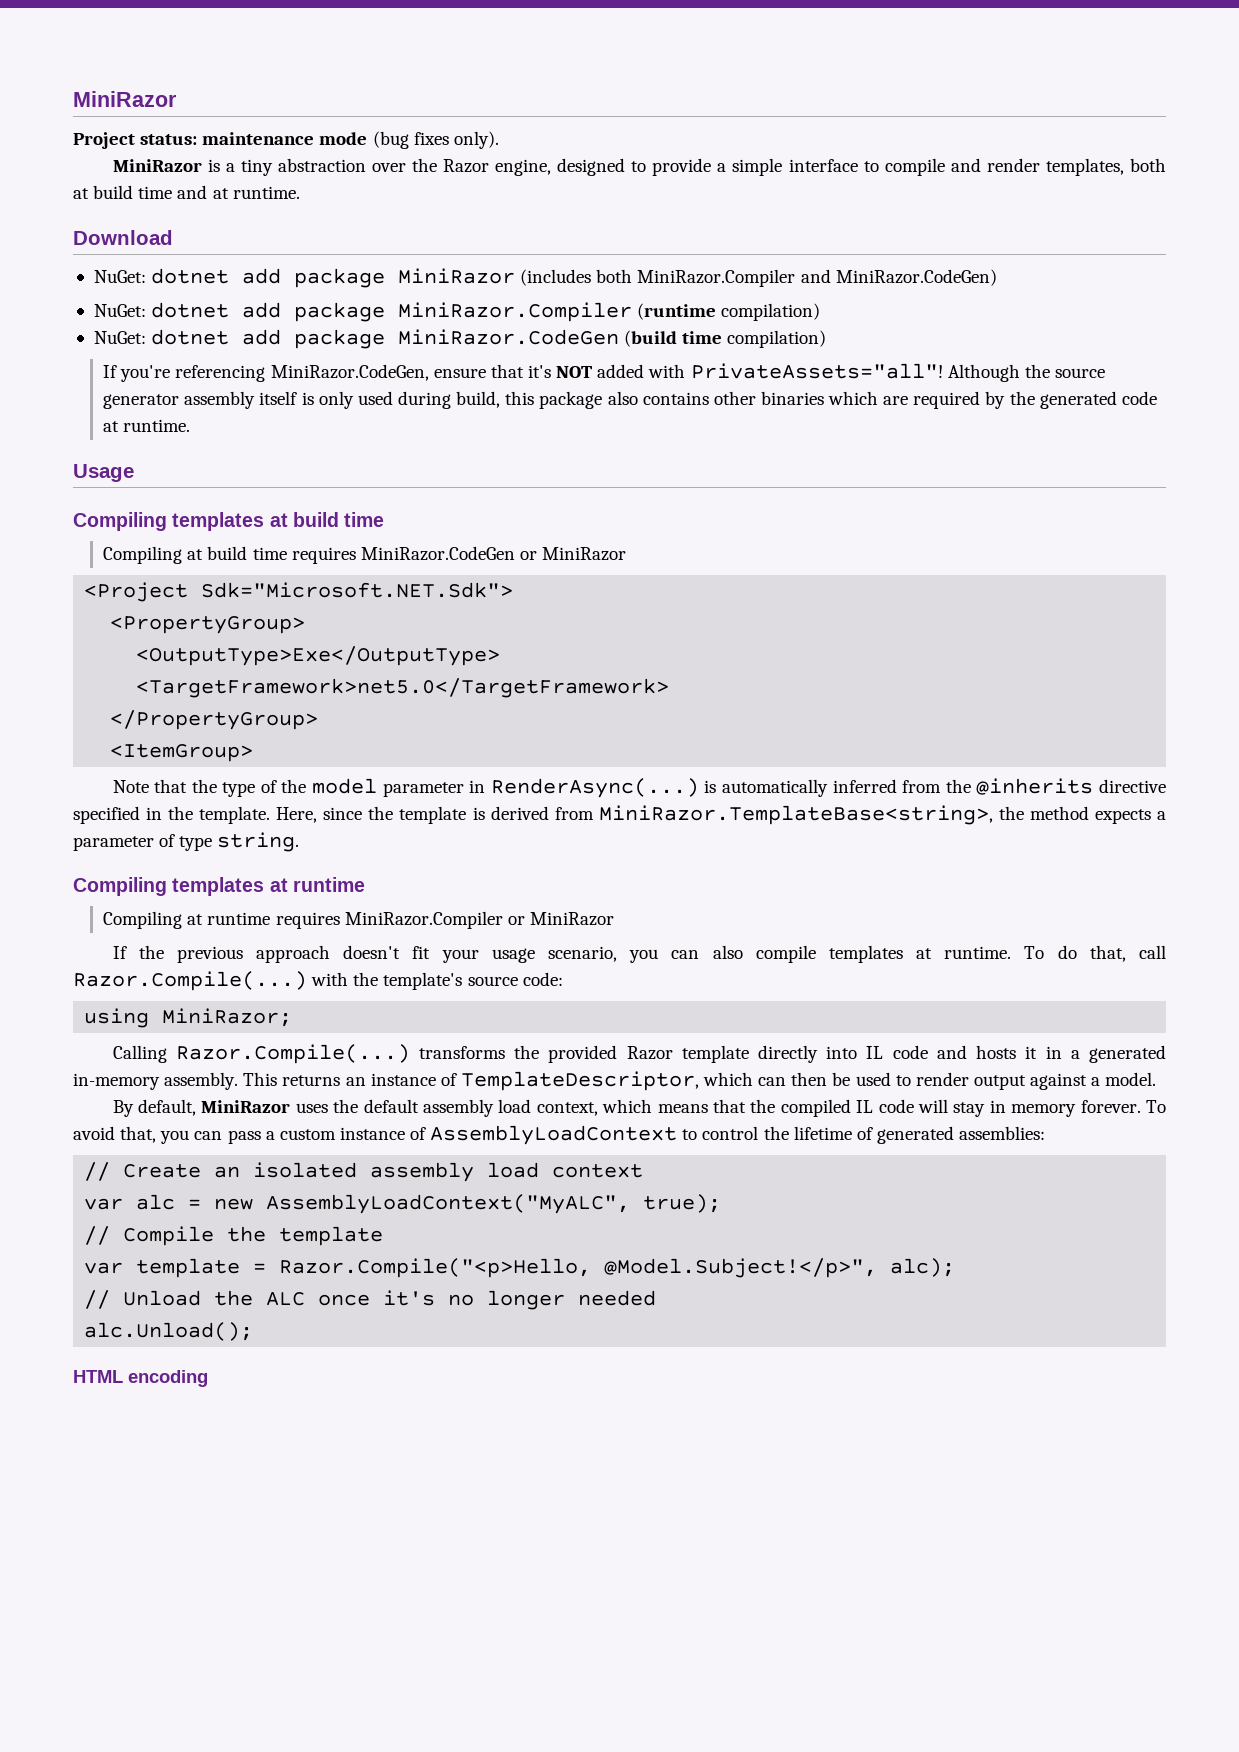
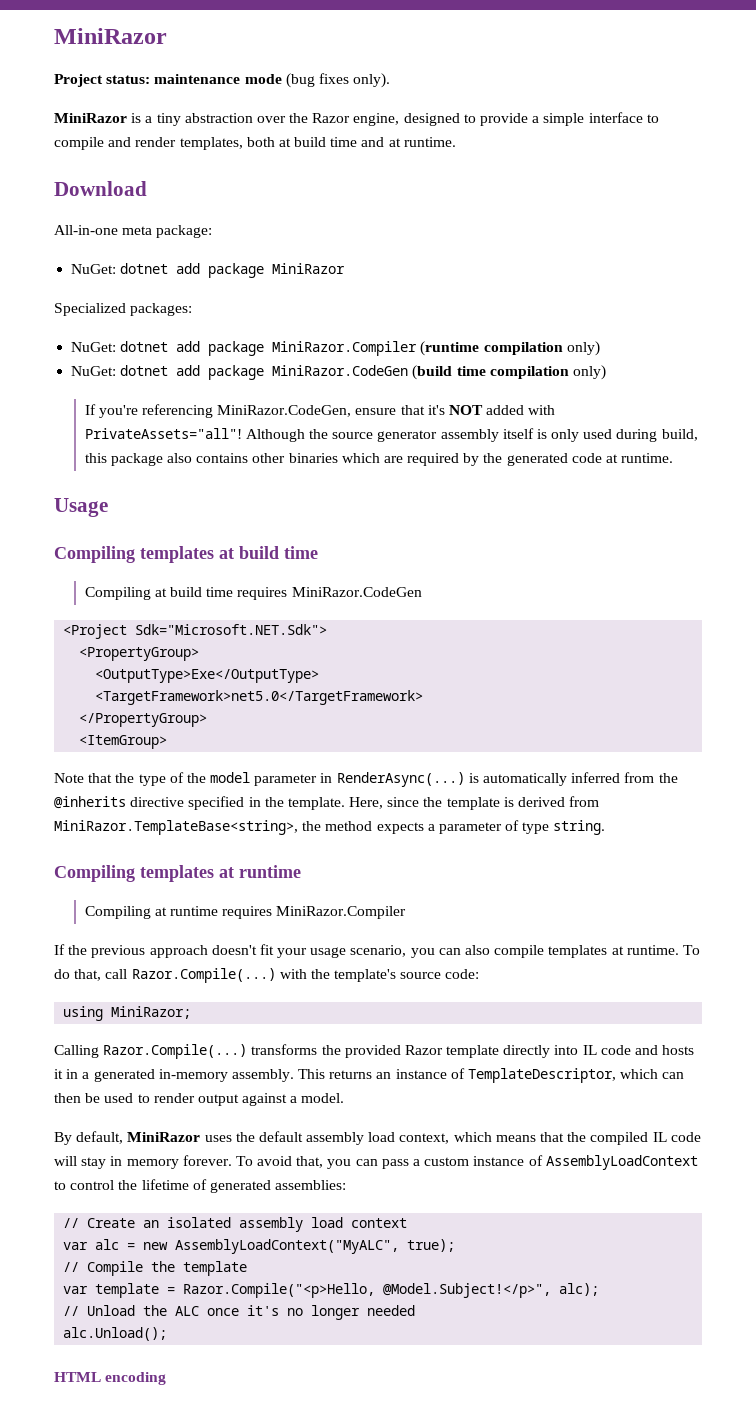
(173, 237) none -> [54,225,213,238] // All-in-one meta package:
[520,269,997,287] (includes both MiniRazor.Compiler and MiniRazor.CodeGen) -> [54,303,193,316] // Specialized packages:
[721,303,821,321] compilation) -> [483,341,600,356] compilation only)
[727,330,827,348] compilation) -> [489,365,606,380] compilation only)
[519,547,627,561] or MiniRazor -> (422, 592) none
[507,912,614,926] or MiniRazor -> (407, 912) none

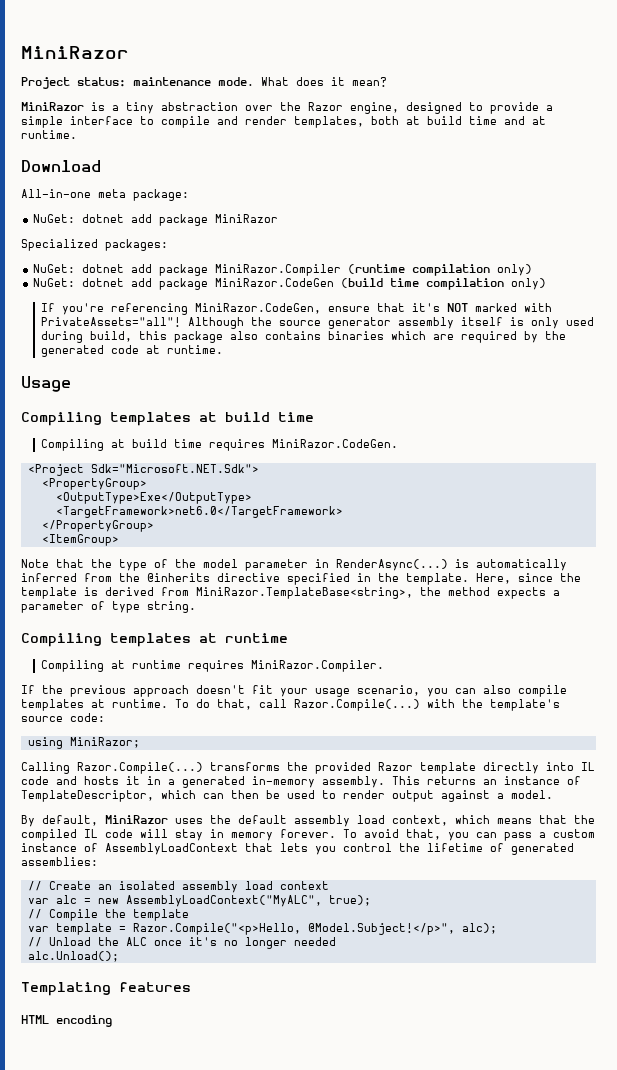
[244,73,391,88] mode (bug fixes only). -> [218,77,387,87] mode. What does it mean?
[486,405,525,415] added -> [474,303,517,312] marked
[252,453,286,463] other -> (321, 335) none
[291,587,422,597] MiniRazor.CodeGen -> [271,439,398,448] MiniRazor.CodeGen.
[95,690,424,705] <TargetFramework>net5.0</TargetFramework> -> [55,506,343,518] <TargetFramework>net6.0</TargetFramework>
[276,906,407,919] MiniRazor.Compiler -> [250,660,384,672] MiniRazor.Compiler.
[54,1181,66,1190] to -> [245,843,336,855] that lets you
(168, 1334) none -> [21,982,191,996] // Templating features

